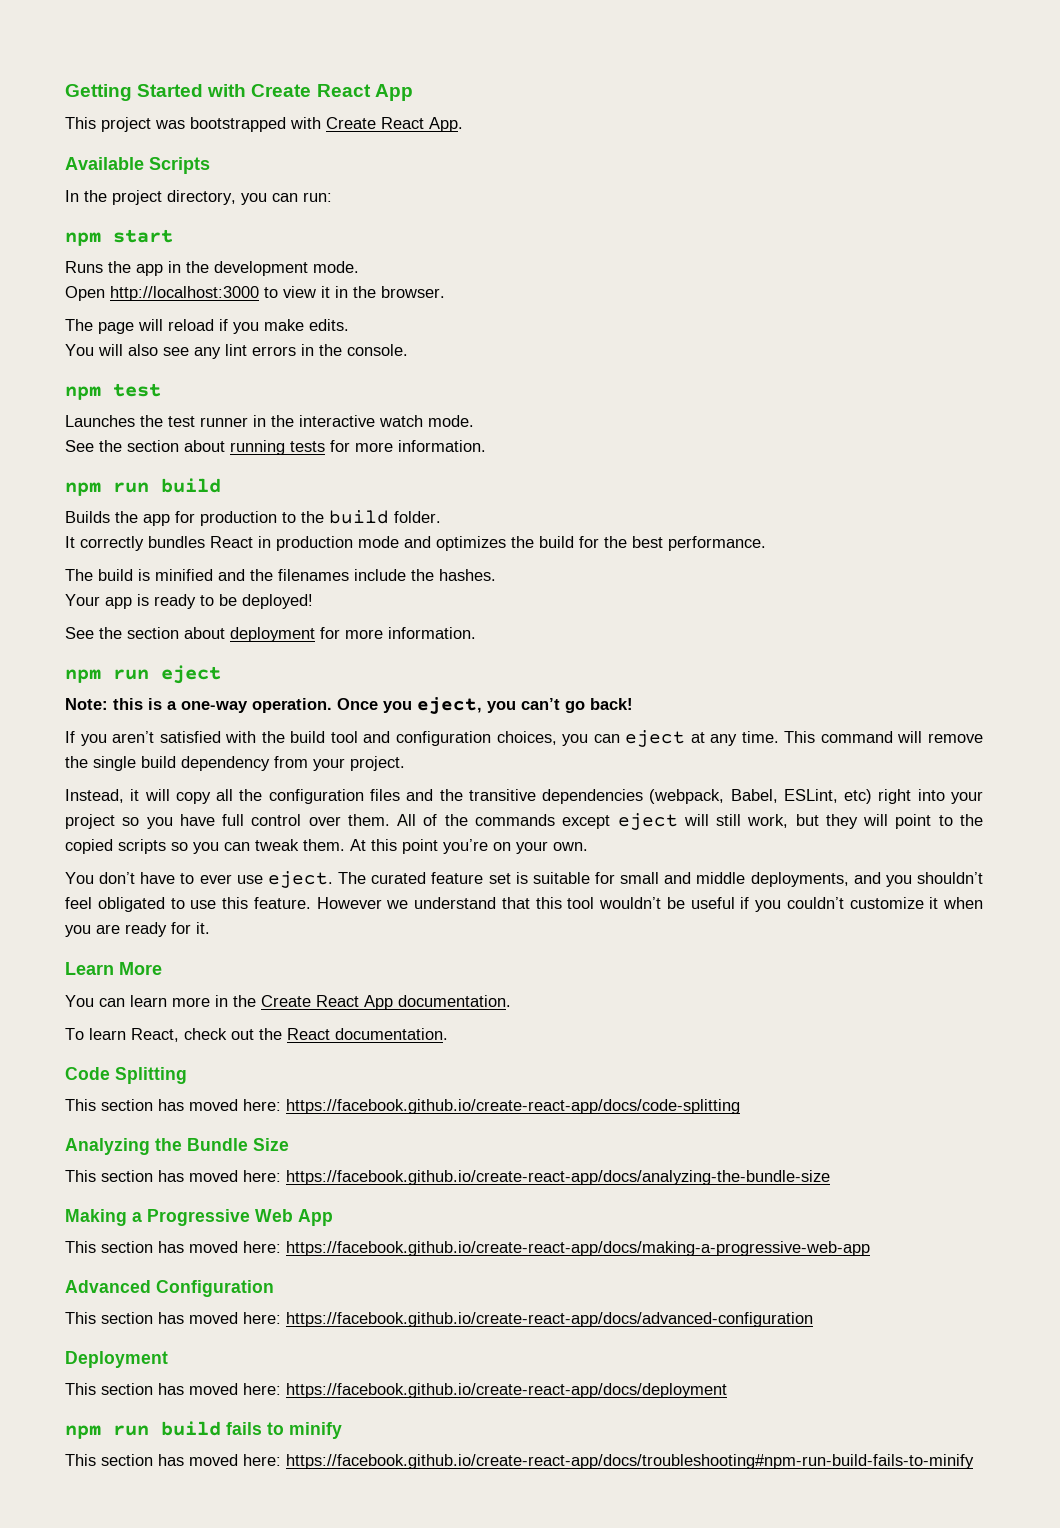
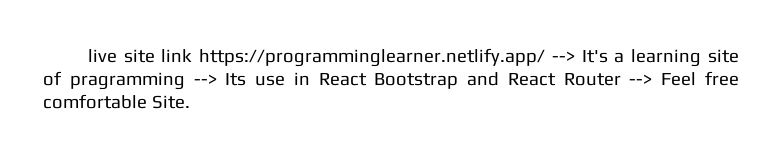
[65,84,413,101] [65,117,463,132] [65,157,210,174] [65,190,332,205] [65,229,173,246] [65,261,359,276] [65,286,445,301] [65,319,349,334] [65,344,408,359] [65,383,161,400] [65,415,474,427] [65,440,486,455] [65,478,221,496] [65,510,441,526] [65,536,766,551] [65,569,496,581] [65,594,313,609] [65,627,476,642] [65,665,221,684] [65,697,633,714] [65,730,983,747] [65,756,405,771] [65,789,984,804] [65,813,983,830] [65,839,588,854] [65,871,983,888] [65,897,983,912] [65,922,210,937] [65,962,162,975] [65,995,511,1010] [65,1028,448,1042] [65,1067,187,1084] [65,1099,740,1114] [65,1138,289,1155] [65,1170,830,1185] [65,1209,333,1226] [65,1241,870,1256] [65,1280,274,1297] [65,1312,813,1327] [65,1351,168,1368] [65,1383,727,1398] [65,1421,342,1439] [65,1454,974,1469] Getting Started with Create React App // This project was bootstrapped with Create React App. // Available Scripts // In the project directory, you can run: // npm start // Runs the app in the development mode. // Open http://localhost:3000 to view it in the browser. // The page will reload if you make edits. // You will also see any lint errors in the console. // npm test // Launches the test runner in the interactive watch mode. // See the section about running tests for more information. // npm run build // Builds the app for production to the build folder. // It correctly bundles React in production mode and optimizes the build for the best performance. // The build is minified and the filenames include the hashes. // Your app is ready to be deployed! // See the section about deployment for more information. // npm run eject // Note: this is a one-way operation. Once you eject, you can’t go back! // If you aren’t satisfied with the build tool and configuration choices, you can eject at any time. This command will remove the single build dependency from your project. // Instead, it will copy all the configuration files and the transitive dependencies (webpack, Babel, ESLint, etc) right into your project so you have full control over them. All of the commands except eject will still work, but they will point to the copied scripts so you can tweak them. At this point you’re on your own. // You don’t have to ever use eject. The curated feature set is suitable for small and middle deployments, and you shouldn’t feel obligated to use this feature. However we understand that this tool wouldn’t be useful if you couldn’t customize it when you are ready for it. // Learn More // You can learn more in the Create React App documentation. // To learn React, check out the React documentation. // Code Splitting // This section has moved here: https://facebook.github.io/create-react-app/docs/code-splitting // Analyzing the Bundle Size // This section has moved here: https://facebook.github.io/create-react-app/docs/analyzing-the-bundle-size // Making a Progressive Web App // This section has moved here: https://facebook.github.io/create-react-app/docs/making-a-progressive-web-app // Advanced Configuration // This section has moved here: https://facebook.github.io/create-react-app/docs/advanced-configuration // Deployment // This section has moved here: https://facebook.github.io/create-react-app/docs/deployment // npm run build fails to minify // This section has moved here: https://facebook.github.io/create-react-app/docs/troubleshooting#npm-run-build-fails-to-minify -> [87,48,739,67] [43,71,739,90] [43,94,190,109] live site link https://programminglearner.netlify.app/ --> It's a learning site of pragramming --> Its use in React Bootstrap and React Router --> Feel free comfortable Site.

